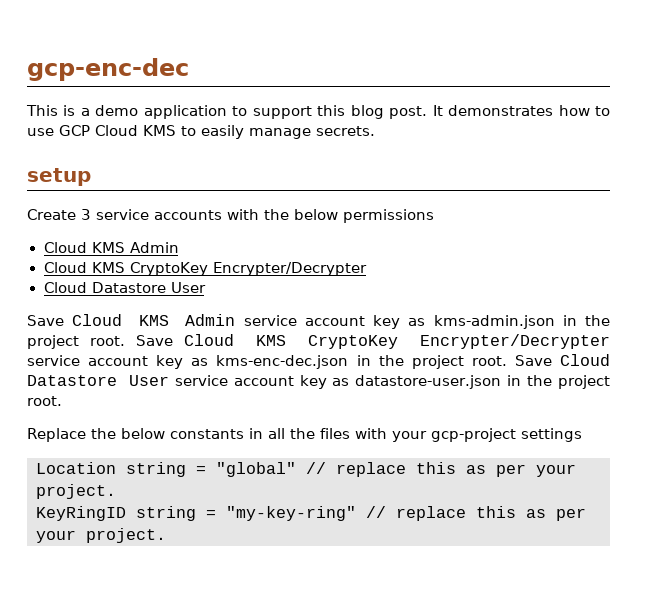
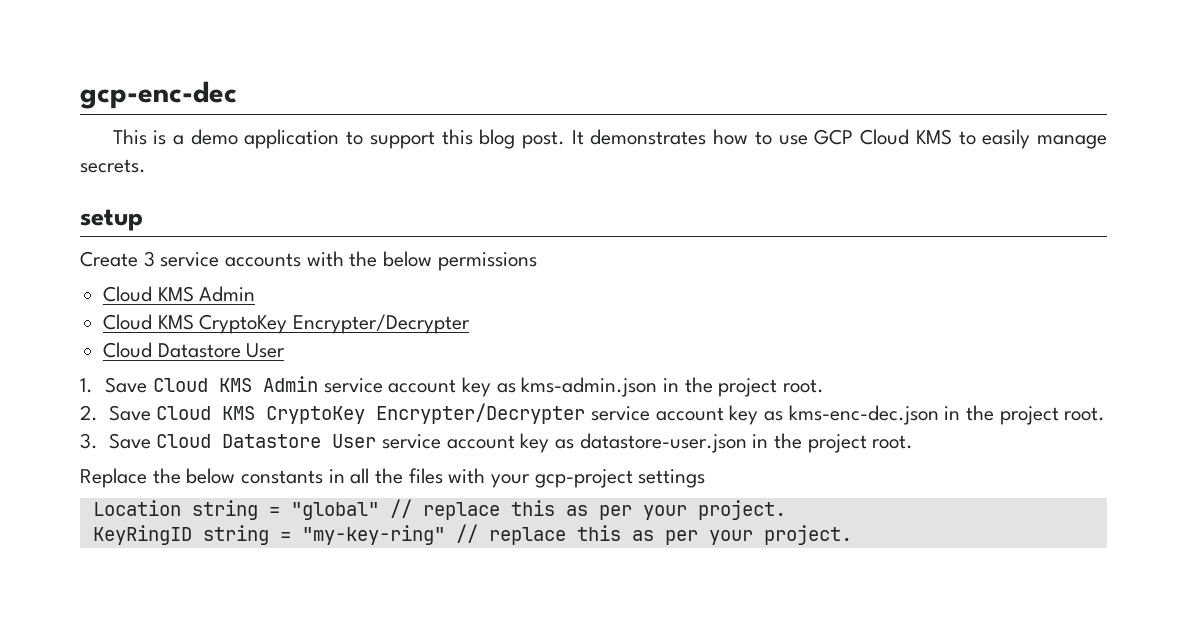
(206, 287) none -> [80,378,93,393] 1.
(125, 341) none -> [80,405,98,421] // 2.
(507, 361) none -> [80,433,98,449] // 3.

